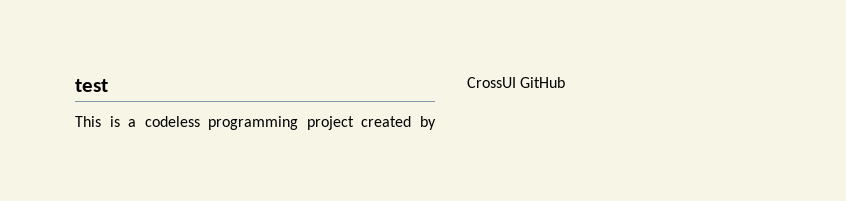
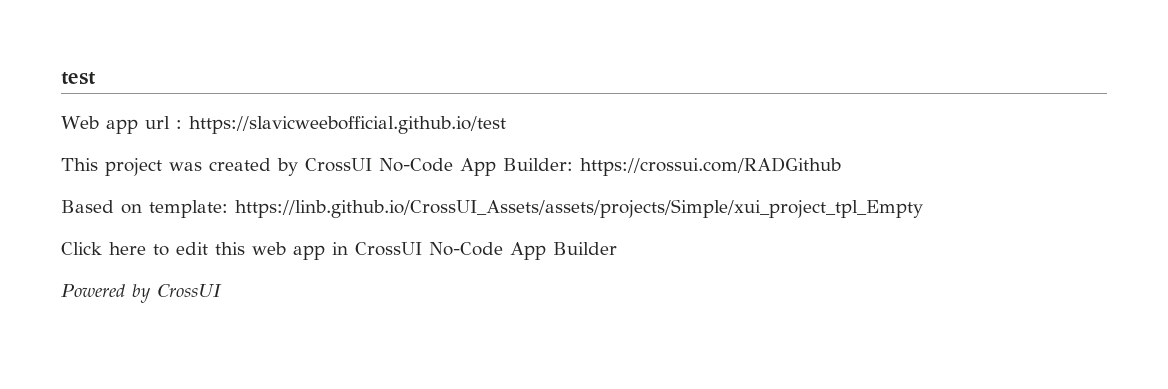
[75,116,436,130] [467,77,566,88] This is a codeless programming project created by CrossUI GitHub -> [61,116,506,134] [61,157,841,176] [61,199,923,218] [61,242,617,260] [61,284,222,303] Web app url : https://slavicweebofficial.github.io/test // This project was created by CrossUI No-Code App Builder: https://crossui.com/RADGithub // Based on template: https://linb.github.io/CrossUI_Assets/assets/projects/Simple/xui_project_tpl_Empty // Click here to edit this web app in CrossUI No-Code App Builder // Powered by CrossUI

